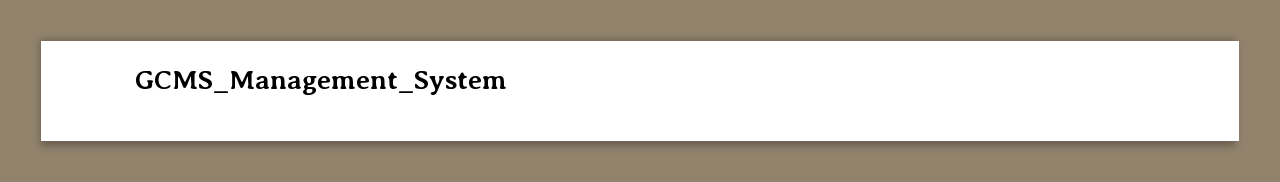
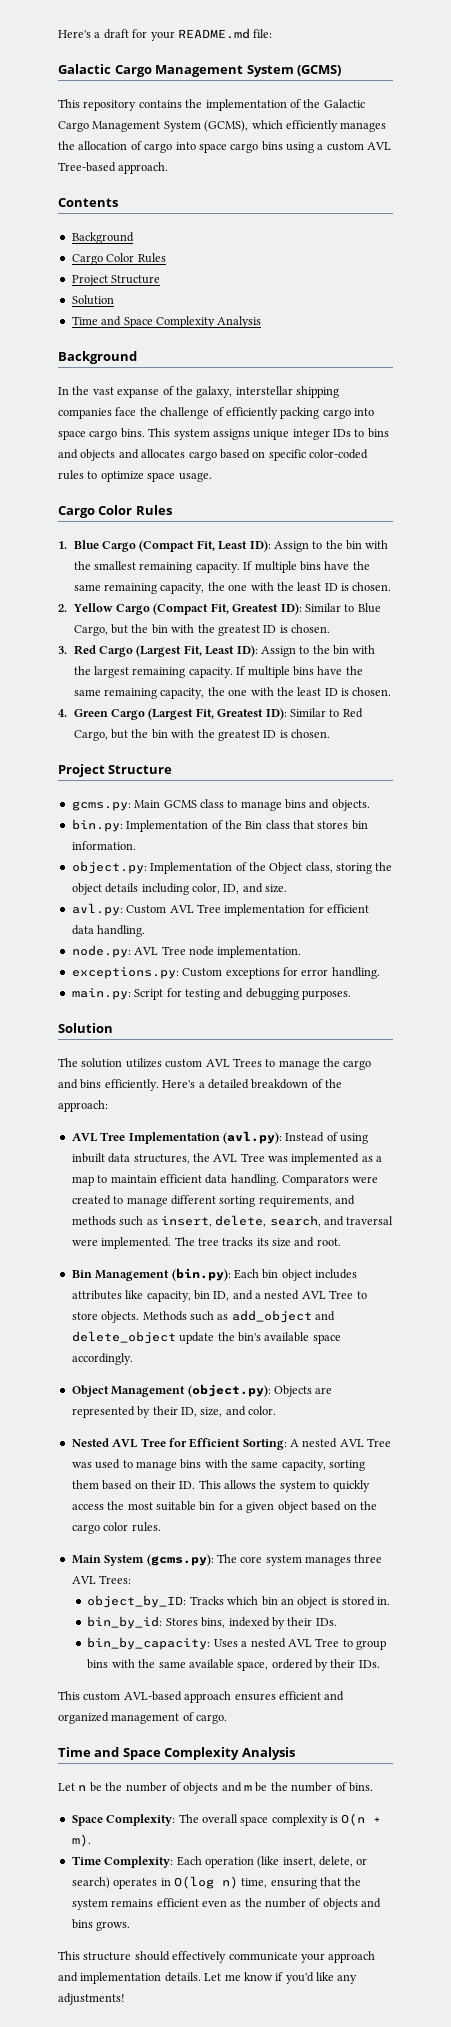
[135,71,507,95] GCMS_Management_System -> [58,28,273,41] [58,64,342,77] [58,99,365,111] [58,120,387,132] [58,141,392,153] [58,162,169,174] [58,198,118,207] [71,232,134,244] [71,253,166,265] [71,275,161,286] [71,295,114,305] [71,316,262,328] [58,351,137,364] [58,386,339,398] [58,407,374,419] [58,428,389,440] [58,449,368,461] [58,470,212,482] [58,505,172,518] [58,540,389,552] [73,561,370,573] [73,582,392,594] [58,603,381,615] [73,624,331,636] [58,645,376,657] [73,666,363,678] [73,687,392,699] [58,708,363,720] [73,729,331,741] [58,764,173,777] [71,799,370,811] [71,819,368,832] [71,841,136,850] [71,861,393,874] [71,883,287,895] [71,903,369,916] [71,925,146,937] [71,945,302,958] [71,967,380,979] [71,988,351,1000] [58,1023,113,1033] [58,1058,372,1070] [58,1079,342,1091] [58,1100,108,1112] [71,1131,368,1144] [71,1153,383,1165] [71,1174,379,1186] [71,1195,355,1207] [71,1215,394,1227] [71,1237,341,1249] [71,1268,357,1281] [71,1290,367,1302] [71,1310,335,1323] [71,1331,341,1344] [71,1353,133,1365] [71,1384,333,1397] [71,1406,276,1418] [71,1438,392,1450] [71,1459,366,1471] [71,1480,370,1492] [71,1501,377,1513] [71,1522,161,1534] [71,1554,383,1566] [71,1575,132,1584] [87,1595,391,1608] [87,1616,337,1629] [87,1637,387,1650] [87,1659,380,1671] [58,1691,345,1703] [58,1712,228,1724] [58,1747,295,1760] [58,1782,373,1794] [71,1813,382,1826] [71,1834,91,1847] [71,1856,368,1868] [71,1876,362,1889] [71,1898,382,1910] [71,1919,131,1931] [58,1951,376,1963] [58,1972,358,1984] [58,1993,125,2005] Here's a draft for your README.md file: // Galactic Cargo Management System (GCMS) // This repository contains the implementation of the Galactic Cargo Management System (GCMS), which efficiently manages the allocation of cargo into space cargo bins using a custom AVL Tree-based approach. // Contents // Background // Cargo Color Rules // Project Structure // Solution // Time and Space Complexity Analysis // Background // In the vast expanse of the galaxy, interstellar shipping companies face the challenge of efficiently packing cargo into space cargo bins. This system assigns unique integer IDs to bins and objects and allocates cargo based on specific color-coded rules to optimize space usage. // Cargo Color Rules // 1. Blue Cargo (Compact Fit, Least ID): Assign to the bin with the smallest remaining capacity. If multiple bins have the same remaining capacity, the one with the least ID is chosen. // 2. Yellow Cargo (Compact Fit, Greatest ID): Similar to Blue Cargo, but the bin with the greatest ID is chosen. // 3. Red Cargo (Largest Fit, Least ID): Assign to the bin with the largest remaining capacity. If multiple bins have the same remaining capacity, the one with the least ID is chosen. // 4. Green Cargo (Largest Fit, Greatest ID): Similar to Red Cargo, but the bin with the greatest ID is chosen. // Project Structure // gcms.py: Main GCMS class to manage bins and objects. // bin.py: Implementation of the Bin class that stores bin information. // object.py: Implementation of the Object class, storing the object details including color, ID, and size. // avl.py: Custom AVL Tree implementation for efficient data handling. // node.py: AVL Tree node implementation. // exceptions.py: Custom exceptions for error handling. // main.py: Script for testing and debugging purposes. // Solution // The solution utilizes custom AVL Trees to manage the cargo and bins efficiently. Here's a detailed breakdown of the approach: // AVL Tree Implementation (avl.py): Instead of using inbuilt data structures, the AVL Tree was implemented as a map to maintain efficient data handling. Comparators were created to manage different sorting requirements, and methods such as insert, delete, search, and traversal were implemented. The tree tracks its size and root. // Bin Management (bin.py): Each bin object includes attributes like capacity, bin ID, and a nested AVL Tree to store objects. Methods such as add_object and delete_object update the bin's available space accordingly. // Object Management (object.py): Objects are represented by their ID, size, and color. // Nested AVL Tree for Efficient Sorting: A nested AVL Tree was used to manage bins with the same capacity, sorting them based on their ID. This allows the system to quickly access the most suitable bin for a given object based on the cargo color rules. // Main System (gcms.py): The core system manages three AVL Trees: // object_by_ID: Tracks which bin an object is stored in. // bin_by_id: Stores bins, indexed by their IDs. // bin_by_capacity: Uses a nested AVL Tree to group bins with the same available space, ordered by their IDs. // This custom AVL-based approach ensures efficient and organized management of cargo. // Time and Space Complexity Analysis // Let n be the number of objects and m be the number of bins. // Space Complexity: The overall space complexity is O(n + m). // Time Complexity: Each operation (like insert, delete, or search) operates in O(log n) time, ensuring that the system remains efficient even as the number of objects and bins grows. // This structure should effectively communicate your approach and implementation details. Let me know if you'd like any adjustments!

